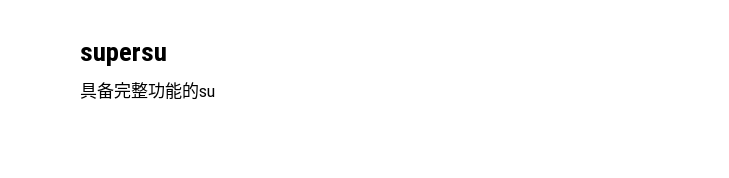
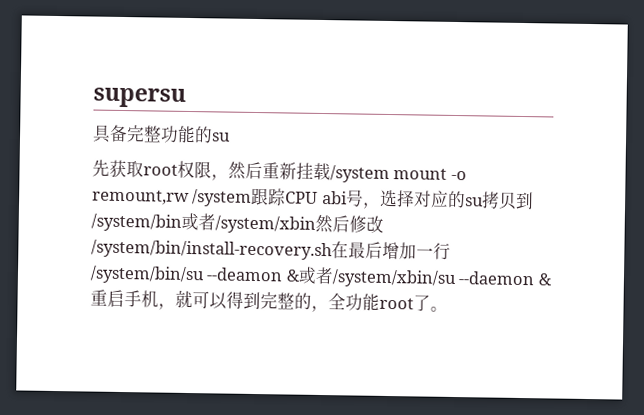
(215, 92) none -> [92,159,467,184] [92,187,534,210] [91,212,384,234] [91,239,451,261] [90,265,553,289] [90,289,448,313] // 先获取root权限，然后重新挂载/system mount -o remount,rw /system跟踪CPU abi号，选择对应的su拷贝到/system/bin或者/system/xbin然后修改/system/bin/install-recovery.sh在最后增加一行/system/bin/su --deamon &或者/system/xbin/su --daemon &重启手机，就可以得到完整的，全功能root了。

